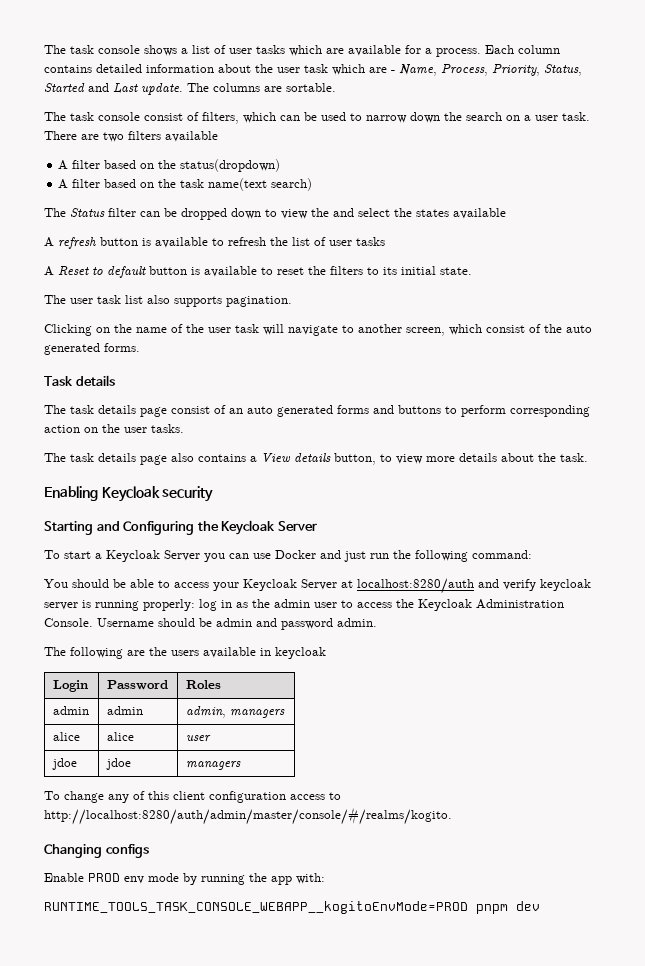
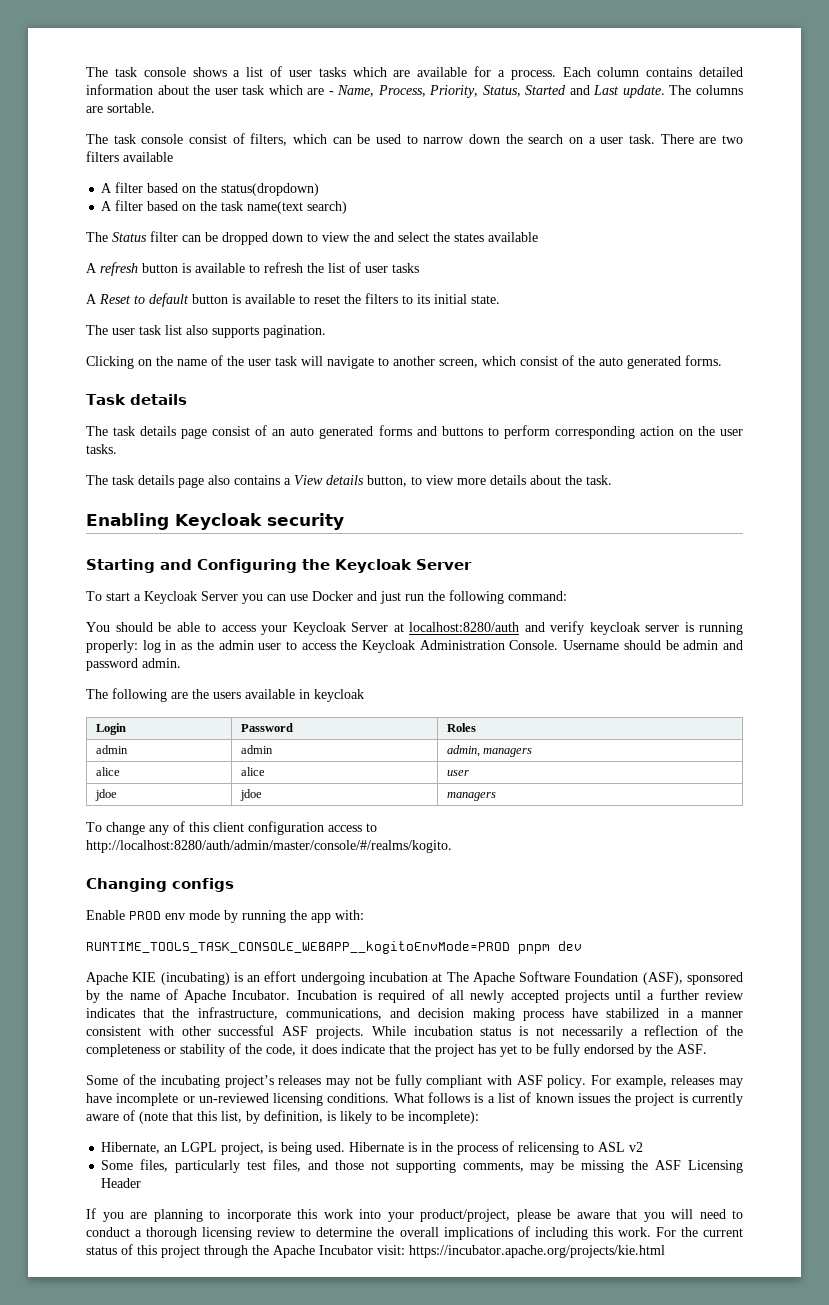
(540, 906) none -> [86,971,743,985] [86,989,744,1003] [86,1007,744,1021] [86,1025,743,1039] [86,1043,707,1057] [86,1074,743,1088] [86,1092,743,1106] [86,1110,479,1124] [101,1141,644,1155] [101,1159,744,1173] [101,1178,142,1188] [86,1208,743,1222] [86,1226,743,1240] [86,1244,665,1258] // Apache KIE (incubating) is an effort undergoing incubation at The Apache Software Foundation (ASF), sponsored by the name of Apache Incubator. Incubation is required of all newly accepted projects until a further review indicates that the infrastructure, communications, and decision making process have stabilized in a manner consistent with other successful ASF projects. While incubation status is not necessarily a reflection of the completeness or stability of the code, it does indicate that the project has yet to be fully endorsed by the ASF. // Some of the incubating project’s releases may not be fully compliant with ASF policy. For example, releases may have incomplete or un-reviewed licensing conditions. What follows is a list of known issues the project is currently aware of (note that this list, by definition, is likely to be incomplete): // Hibernate, an LGPL project, is being used. Hibernate is in the process of relicensing to ASL v2 // Some files, particularly test files, and those not supporting comments, may be missing the ASF Licensing Header // If you are planning to incorporate this work into your product/project, please be aware that you will need to conduct a thorough licensing review to determine the overall implications of including this work. For the current status of this project through the Apache Incubator visit: https://incubator.apache.org/projects/kie.html

